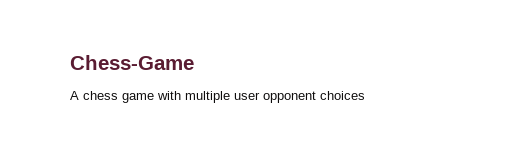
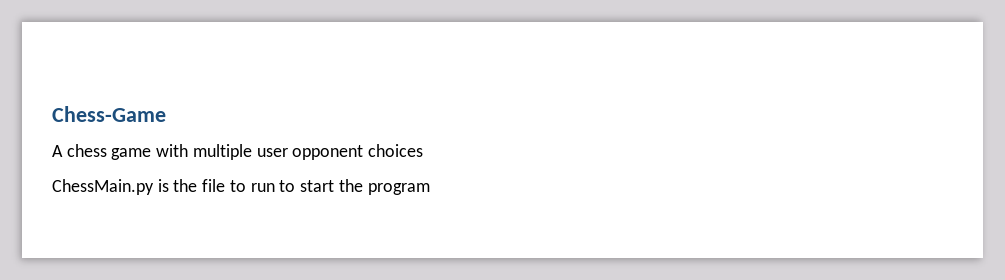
(365, 95) none -> [52,179,430,195] // ChessMain.py is the file to run to start the program

